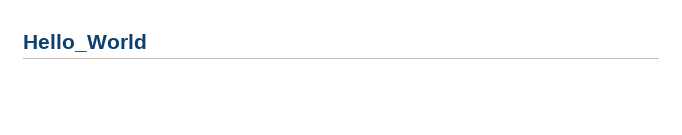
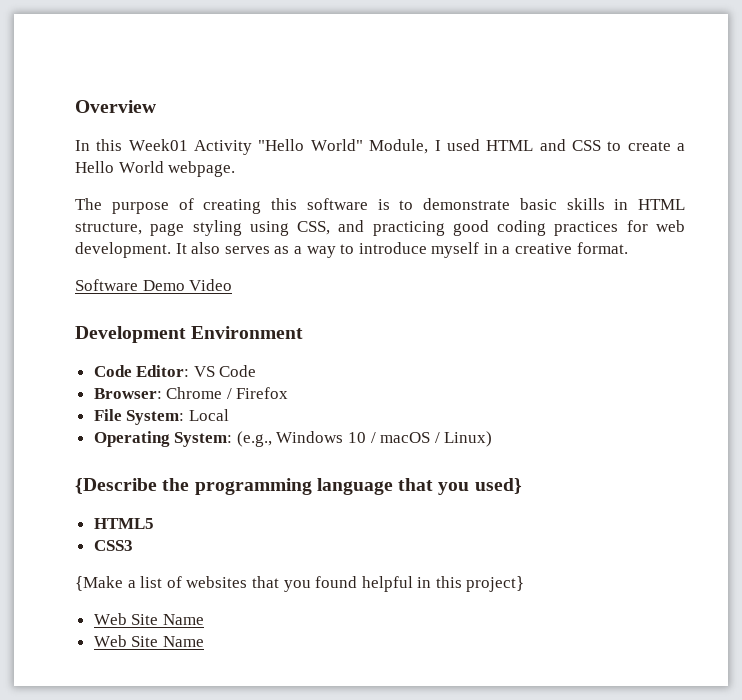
[23,34,147,52] Hello_World -> [75,100,156,113] [75,139,685,155] [75,161,236,177] [75,198,685,214] [75,220,685,236] [75,242,628,258] [75,279,233,291] [75,326,304,343] [93,365,257,377] [93,387,289,399] [93,409,229,425] [93,431,493,447] [75,478,522,495] [93,518,154,529] [93,540,133,551] [75,576,525,592] [93,613,204,625] [93,635,204,647] Overview // In this Week01 Activity "Hello World" Module, I used HTML and CSS to create a Hello World webpage. // The purpose of creating this software is to demonstrate basic skills in HTML structure, page styling using CSS, and practicing good coding practices for web development. It also serves as a way to introduce myself in a creative format. // Software Demo Video // Development Environment // Code Editor: VS Code // Browser: Chrome / Firefox // File System: Local // Operating System: (e.g., Windows 10 / macOS / Linux) // {Describe the programming language that you used} // HTML5 // CSS3 // {Make a list of websites that you found helpful in this project} // Web Site Name // Web Site Name

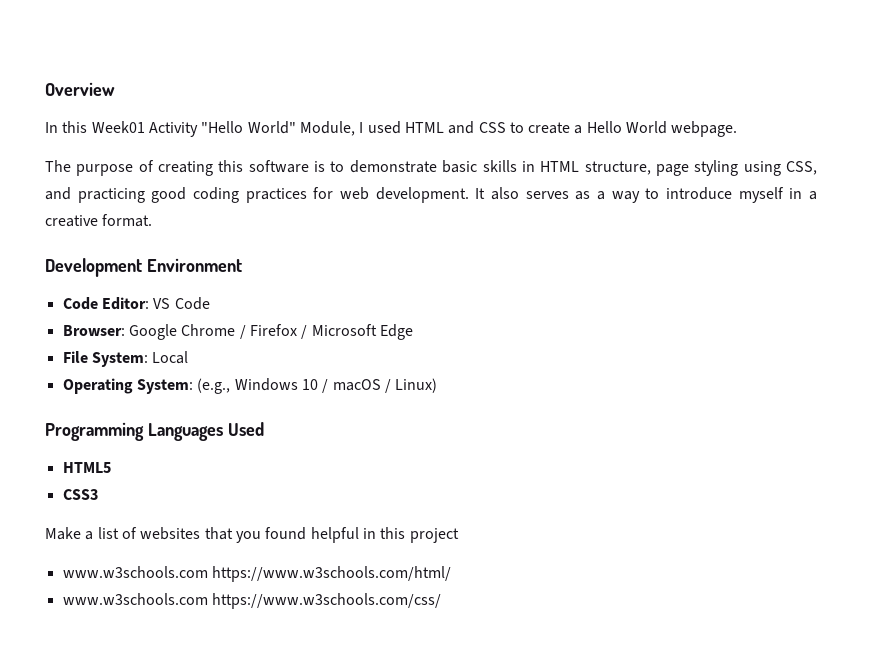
[75,279,233,291] // Software Demo Video -> (153, 220) none
(162, 393) none -> [128,324,177,340] Google
(289, 393) none -> [301,324,413,340] / Microsoft Edge
[75,478,522,495] {Describe the programming language that you used} -> [45,422,264,441] Programming Languages Used
[75,576,123,591] {Make -> [45,527,81,540] Make
[466,576,525,592] [93,613,204,625] [93,635,204,647] project} // Web Site Name // Web Site Name -> [409,528,459,543] [62,566,451,582] [62,593,441,609] project // www.w3schools.com https://www.w3schools.com/html/ // www.w3schools.com https://www.w3schools.com/css/

